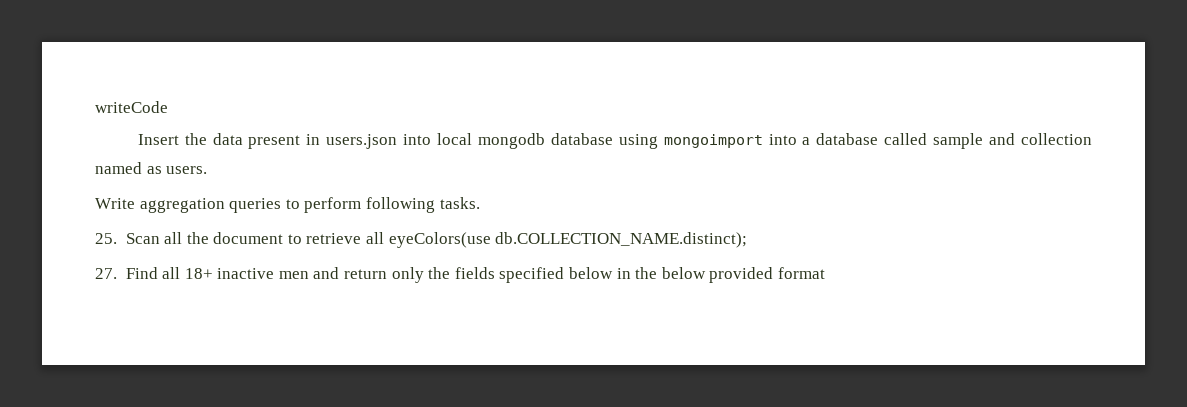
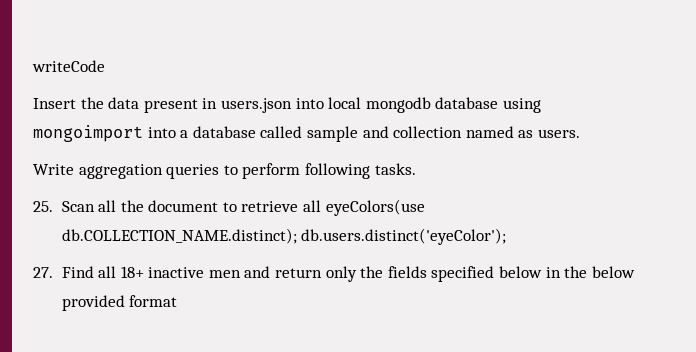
(748, 240) none -> [301,228,507,245] db.users.distinct('eyeColor');

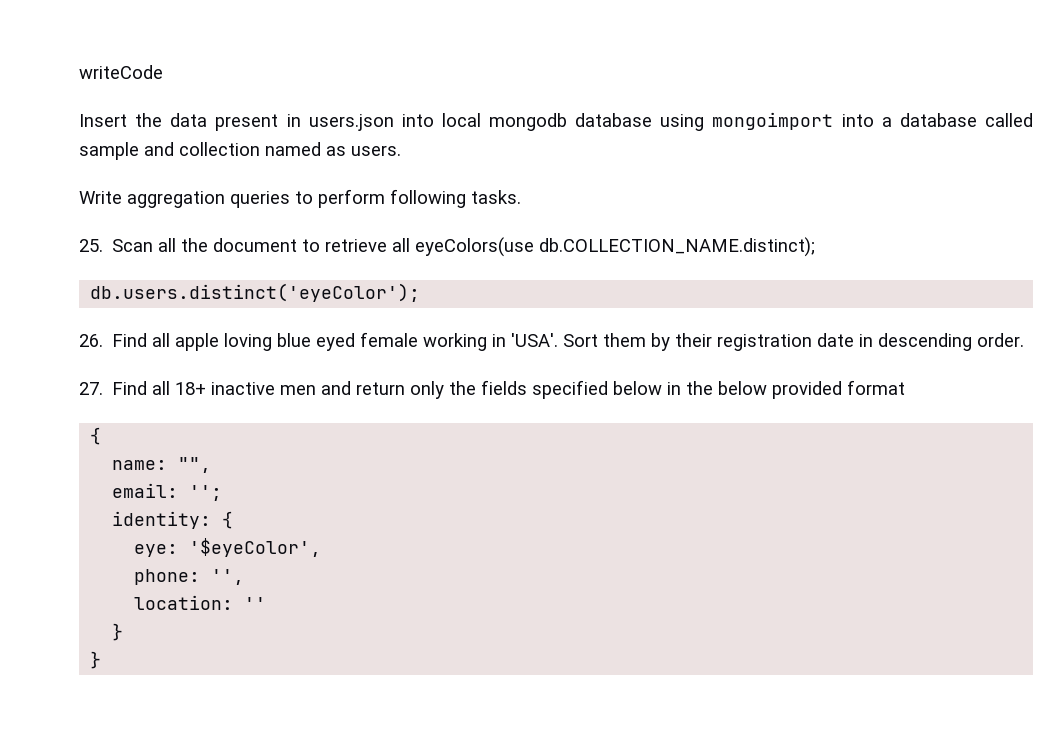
(297, 236) none -> (816, 247) //
(507, 236) none -> [79,332,1025,351] // 26. Find all apple loving blue eyed female working in 'USA'. Sort them by their registration date in descending order.
(178, 301) none -> [90,427,102,445] [112,457,212,473] [112,483,223,501] [112,511,234,529] [134,538,322,557] [134,569,245,585] [134,595,267,610] [112,623,124,641] [90,651,102,669] // { // name: "", // email: ''; // identity: { // eye: '$eyeColor', // phone: '', // location: '' // } // }

